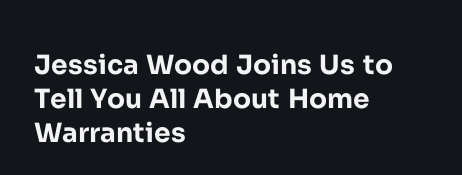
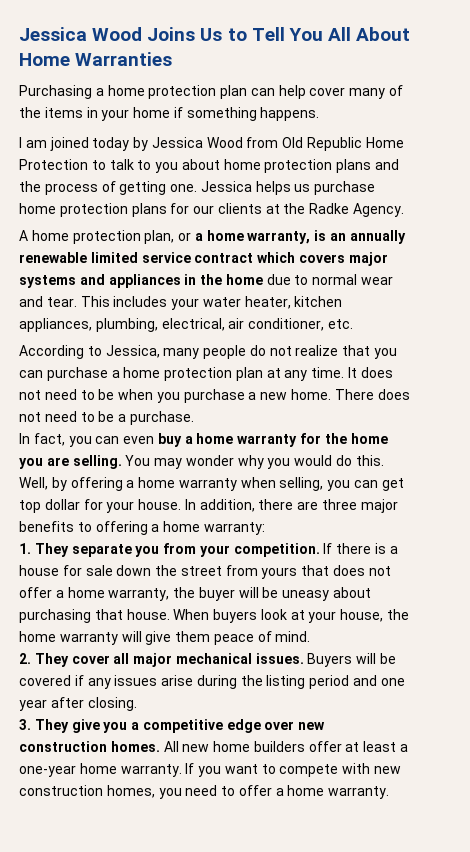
(186, 132) none -> [19,85,404,99] [19,107,320,121] [19,137,404,151] [19,159,400,173] [19,181,376,195] [19,203,405,217] [19,230,406,244] [19,252,388,266] [19,274,394,288] [19,296,343,310] [19,318,353,332] [19,345,398,359] [19,367,393,381] [19,389,410,403] [19,411,194,425] [19,433,388,447] [19,455,384,469] [19,477,404,491] [19,499,398,513] [19,521,265,535] [19,543,398,557] [19,565,391,579] [19,587,372,601] [19,609,410,623] [19,631,311,645] [19,653,397,667] [19,675,405,689] [19,697,137,711] [19,719,326,733] [19,741,409,752] [19,763,402,777] [19,785,390,799] // Purchasing a home protection plan can help cover many of the items in your home if something happens. // I am joined today by Jessica Wood from Old Republic Home Protection to talk to you about home protection plans and the process of getting one. Jessica helps us purchase home protection plans for our clients at the Radke Agency. // A home protection plan, or a home warranty, is an annually renewable limited service contract which covers major systems and appliances in the home due to normal wear and tear. This includes your water heater, kitchen appliances, plumbing, electrical, air conditioner, etc. // According to Jessica, many people do not realize that you can purchase a home protection plan at any time. It does not need to be when you purchase a new home. There does not need to be a purchase. // In fact, you can even buy a home warranty for the home you are selling. You may wonder why you would do this. Well, by offering a home warranty when selling, you can get top dollar for your house. In addition, there are three major benefits to offering a home warranty: // 1. They separate you from your competition. If there is a house for sale down the street from yours that does not offer a home warranty, the buyer will be uneasy about purchasing that house. When buyers look at your house, the home warranty will give them peace of mind. // 2. They cover all major mechanical issues. Buyers will be covered if any issues arise during the listing period and one year after closing. // 3. They give you a competitive edge over new construction homes. All new home builders offer at least a one-year home warranty. If you want to compete with new construction homes, you need to offer a home warranty.

